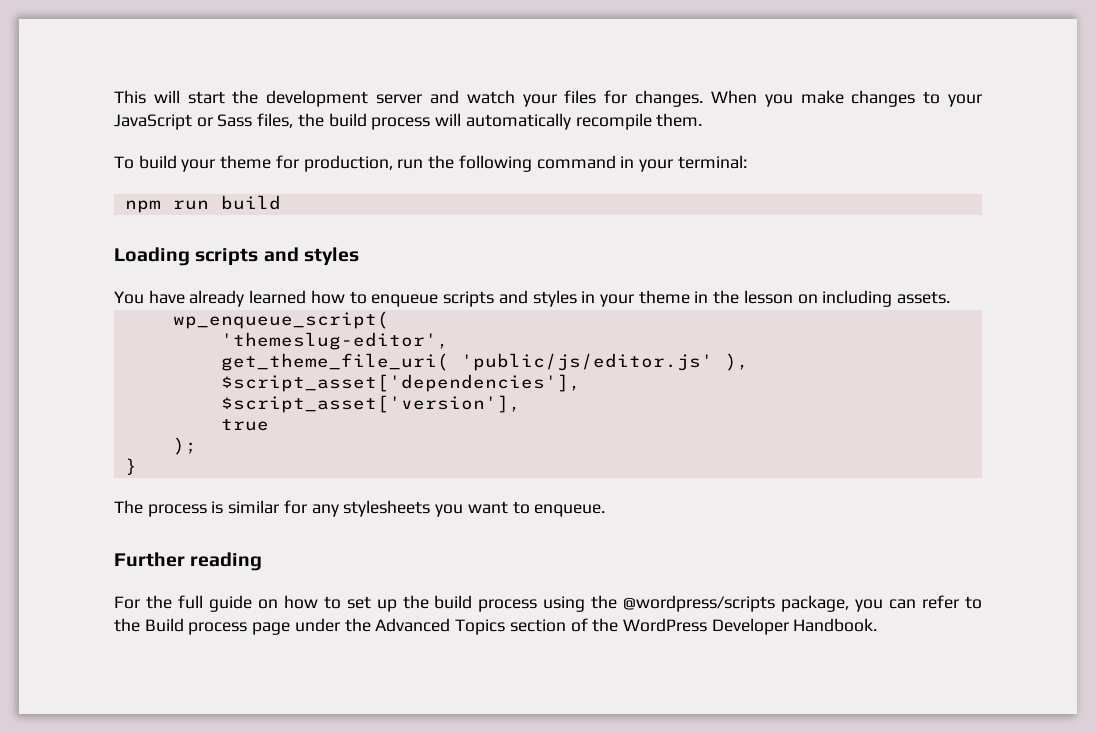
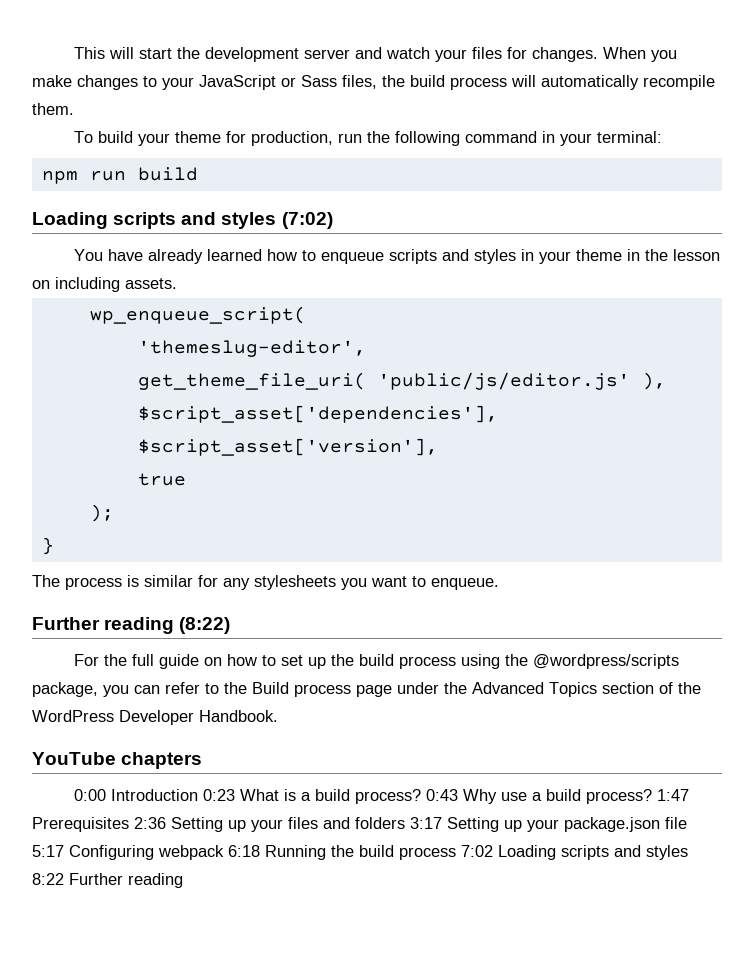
(359, 256) none -> [281,212,333,229] (7:02)
(263, 561) none -> [179,617,231,634] (8:22)
(878, 625) none -> [32,752,203,769] [74,789,690,804] [32,817,687,832] [32,845,688,860] [32,873,183,888] // YouTube chapters // 0:00 Introduction 0:23 What is a build process? 0:43 Why use a build process? 1:47 Prerequisites 2:36 Setting up your files and folders 3:17 Setting up your package.json file 5:17 Configuring webpack 6:18 Running the build process 7:02 Loading scripts and styles 8:22 Further reading

